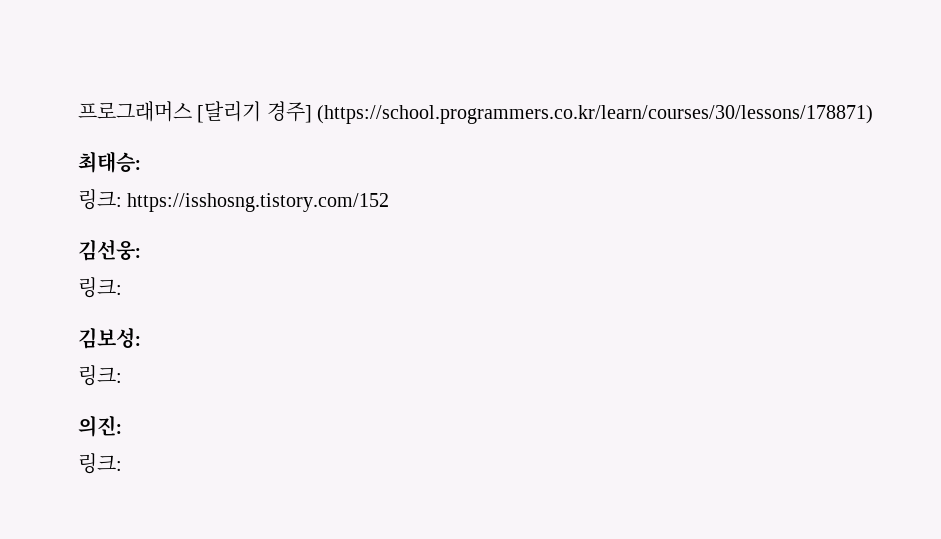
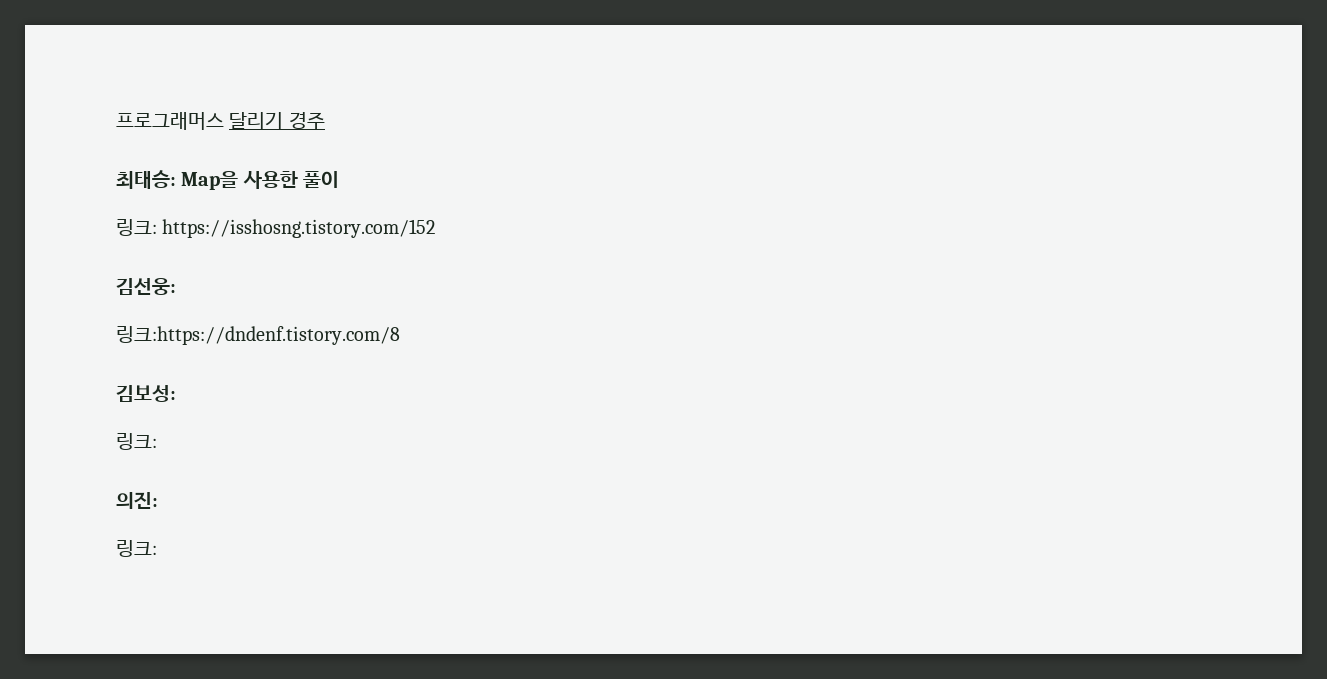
[197,101,874,124] [78,151,141,173] [달리기 경주] (https://school.programmers.co.kr/learn/courses/30/lessons/178871) // 최태승: -> [229,112,325,130] [116,170,340,190] 달리기 경주 // 최태승: Map을 사용한 풀이
[78,277,122,298] 링크: -> [116,326,400,345] 링크:https://dndenf.tistory.com/8

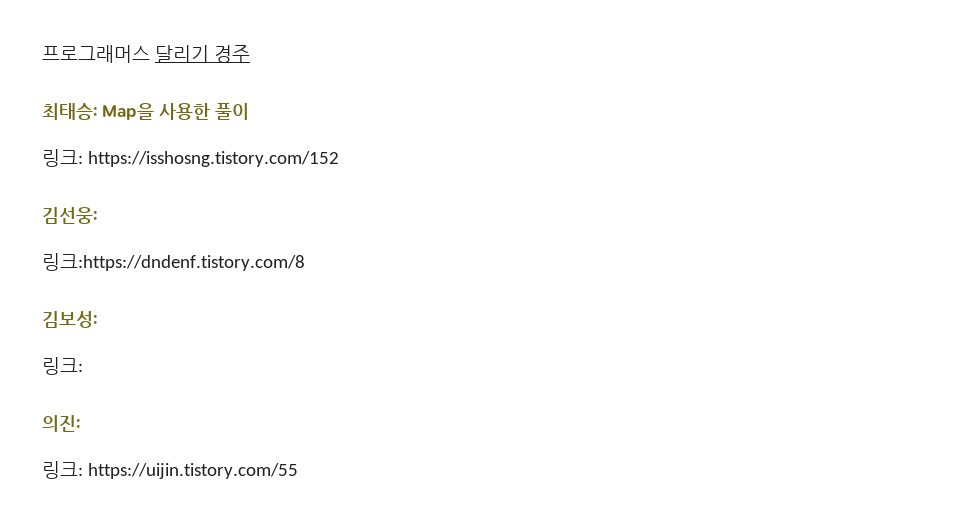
(157, 548) none -> [87,463,298,479] https://uijin.tistory.com/55

